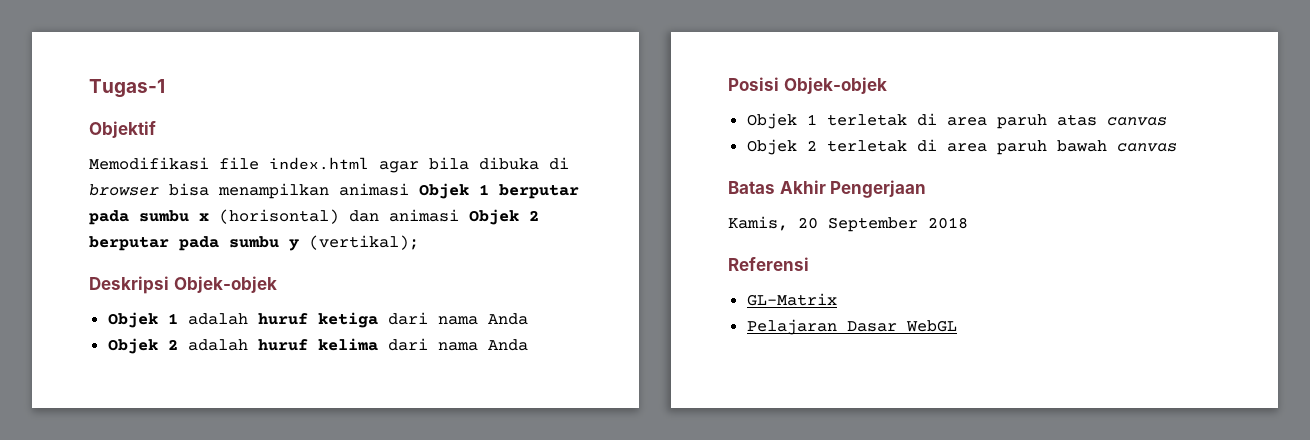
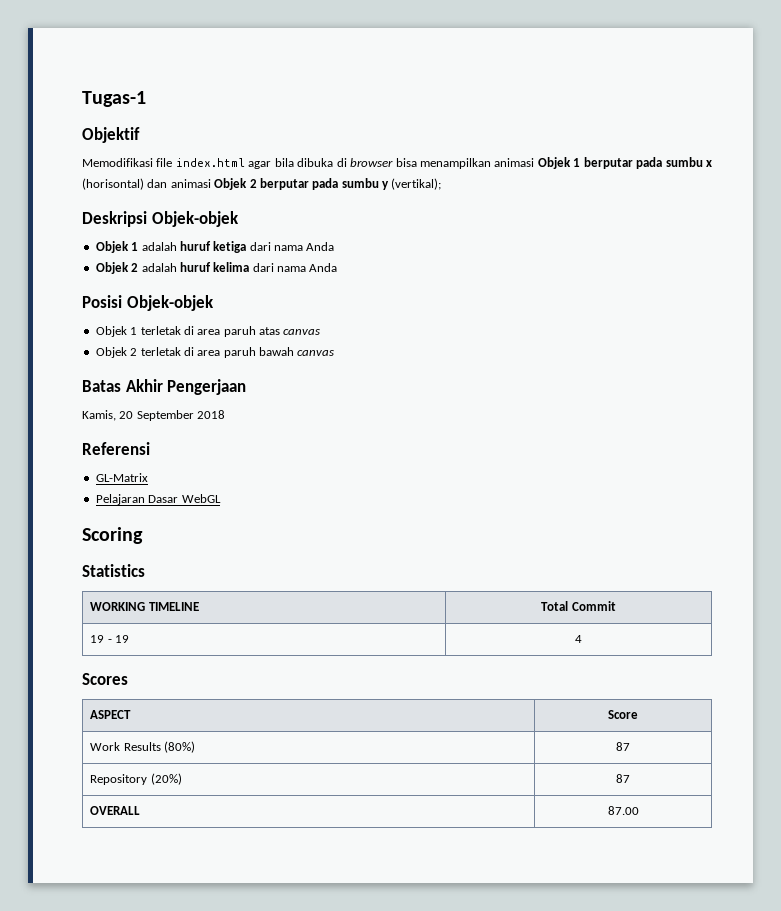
(957, 326) none -> [82,527,143,544] [82,564,145,577] [90,602,199,611] [541,601,616,611] [90,635,129,643] [575,635,582,643] [82,673,128,685] [90,710,132,719] [608,710,638,719] [90,741,195,753] [616,742,630,751] [90,773,182,785] [616,774,630,783] [90,806,141,815] [607,806,639,815] // Scoring // Statistics // WORKING TIMELINE | Total Commit // 19 - 19 | 4 // Scores // ASPECT | Score // Work Results (80%) | 87 // Repository (20%) | 87 // OVERALL | 87.00

